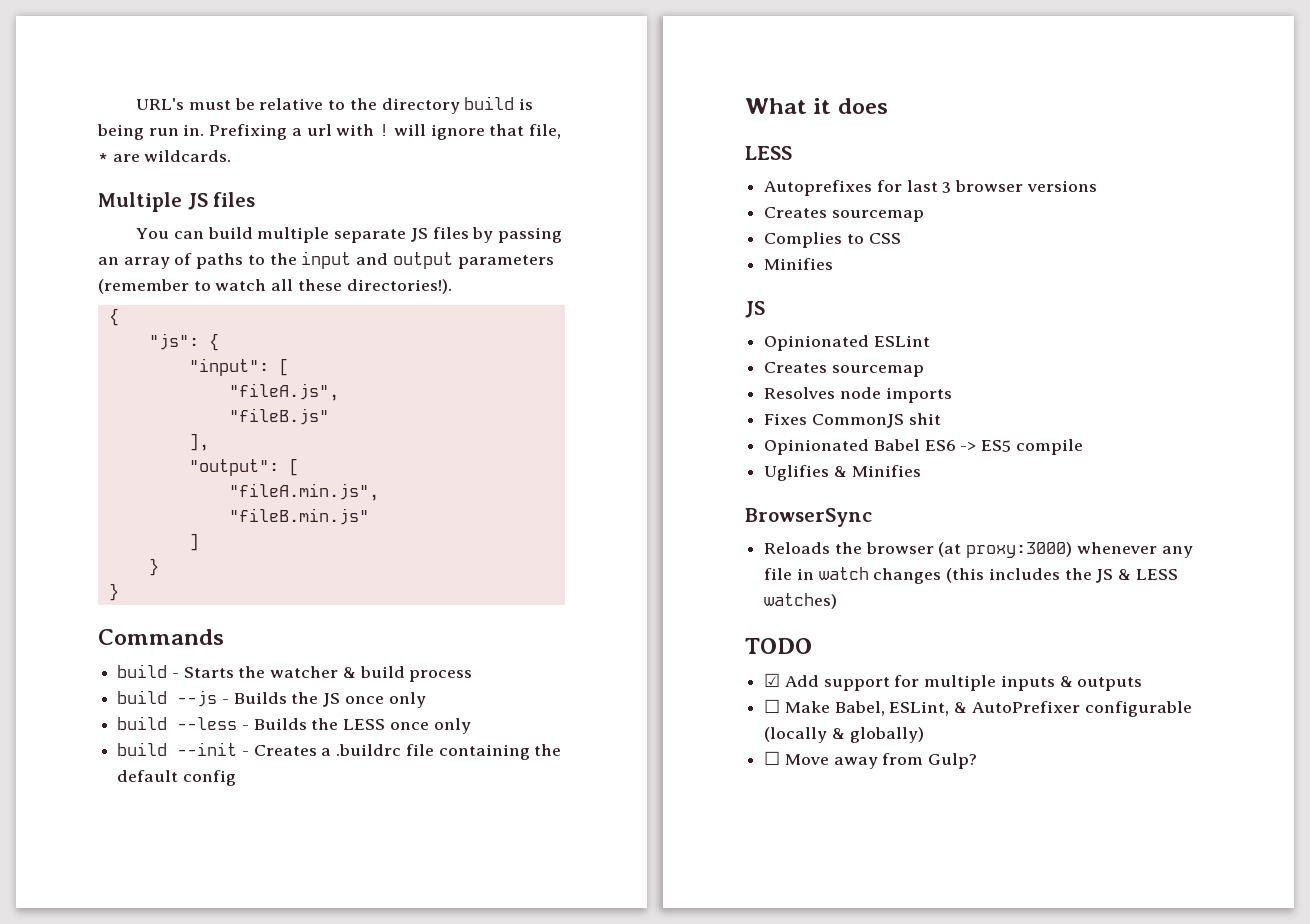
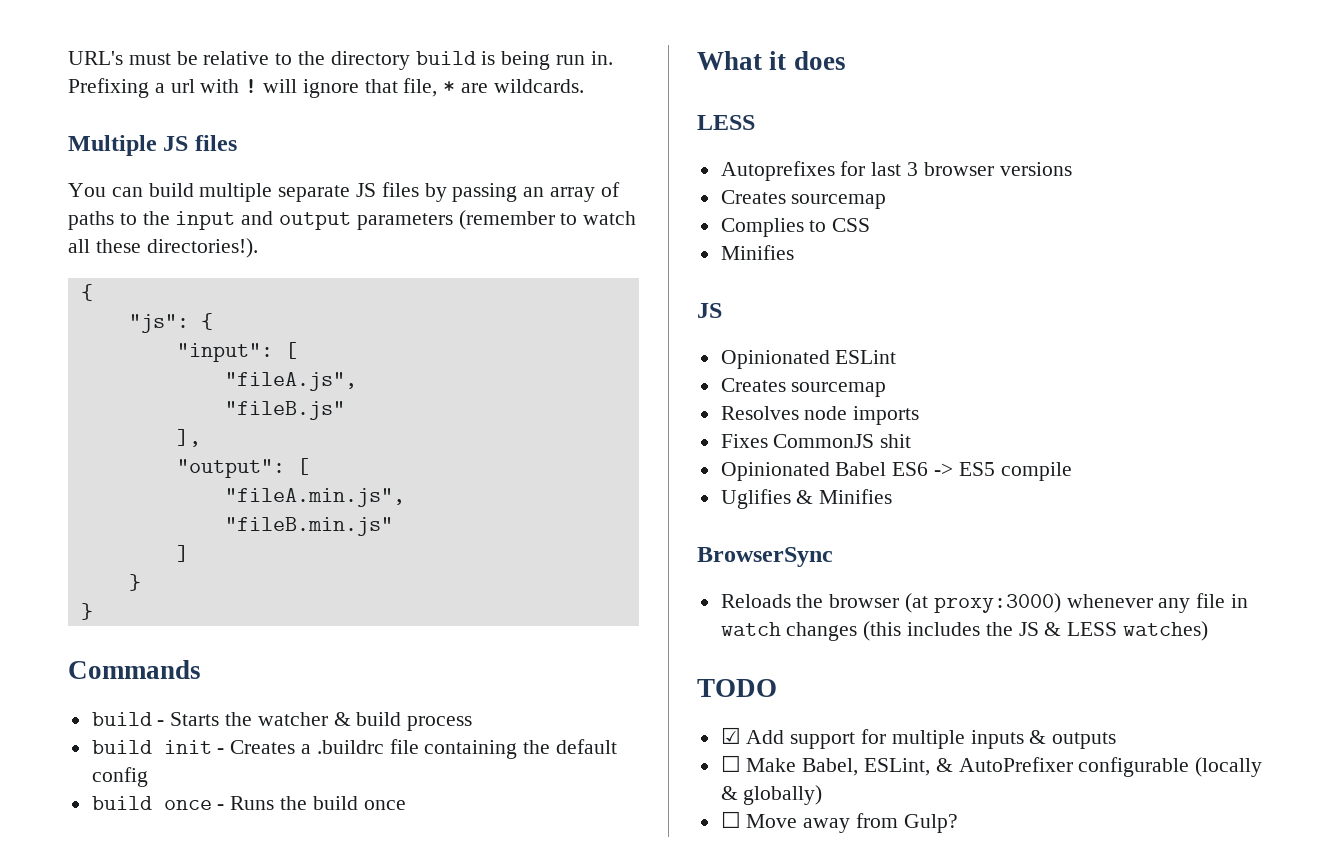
[177,690,426,708] [117,716,471,734] [117,742,238,756] --js - Builds the JS once only // build --less - Builds the LESS once only // build --init -> [163,740,212,754] init
(236, 778) none -> [91,796,406,810] // build once - Runs the build once

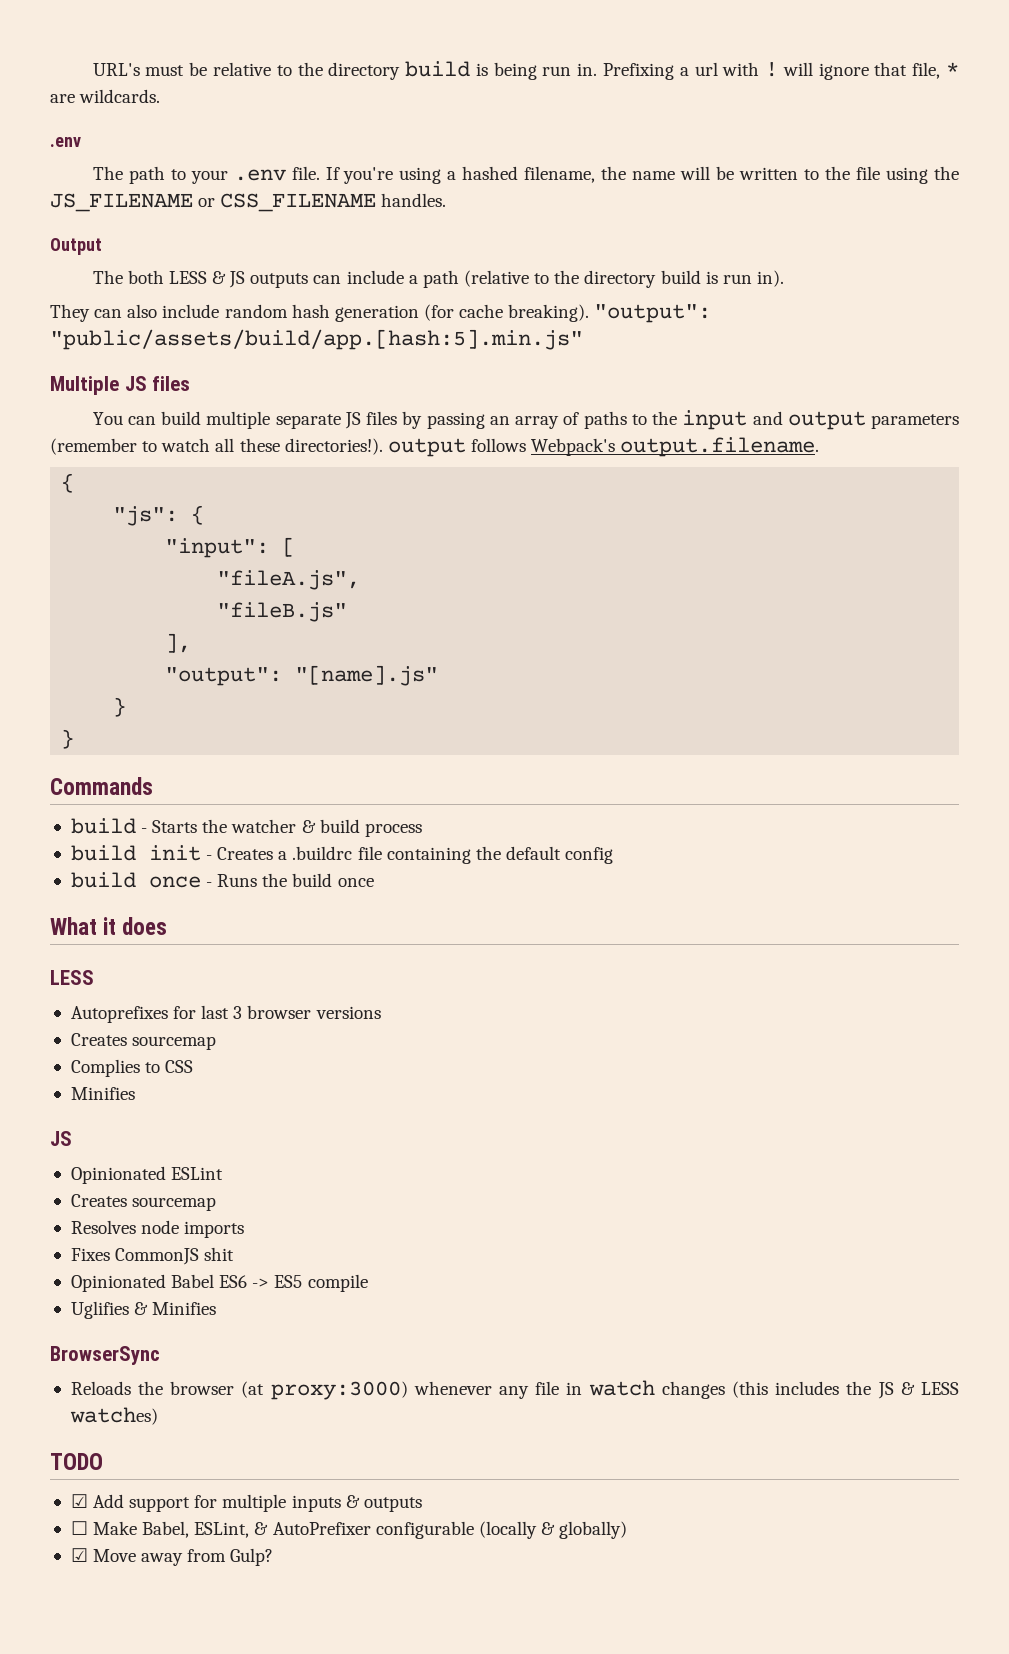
(584, 86) none -> [50,137,81,147] [92,166,960,184] [50,193,447,212] [50,238,102,255] [92,270,784,288] [50,304,712,323] [50,329,583,350] // .env // The path to your .env file. If you're using a hashed filename, the name will be written to the file using the JS_FILENAME or CSS_FILENAME handles. // Output // The both LESS & JS outputs can include a path (relative to the directory build is run in). // They can also include random hash generation (for cache breaking). "output": "public/assets/build/app.[hash:5].min.js"
(258, 248) none -> [387,437,820,457] output follows Webpack's output.filename.
[296,458,309,475] [224,488,405,507] [224,517,393,536] [176,545,189,562] [ // "fileA.min.js", // "fileB.min.js" // ] -> [295,665,439,686] "[name].js"
[720,811,741,828] ☐ -> [70,1548,88,1562] ☑

